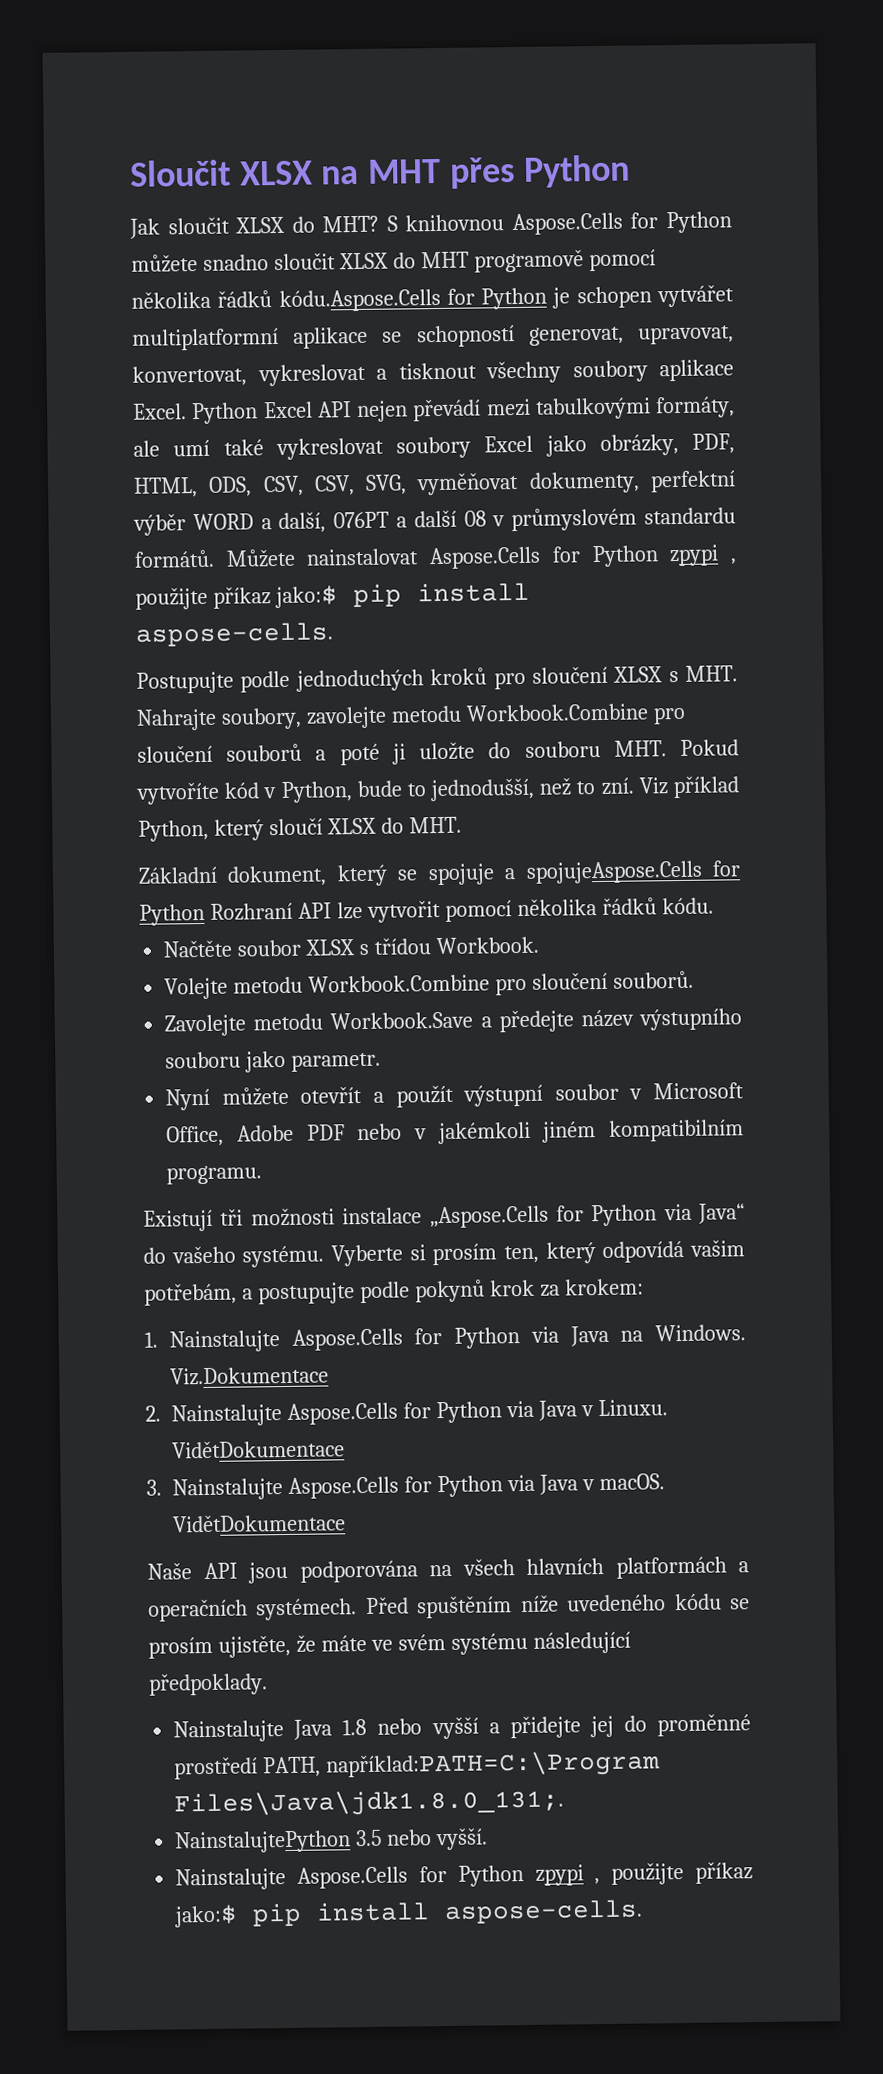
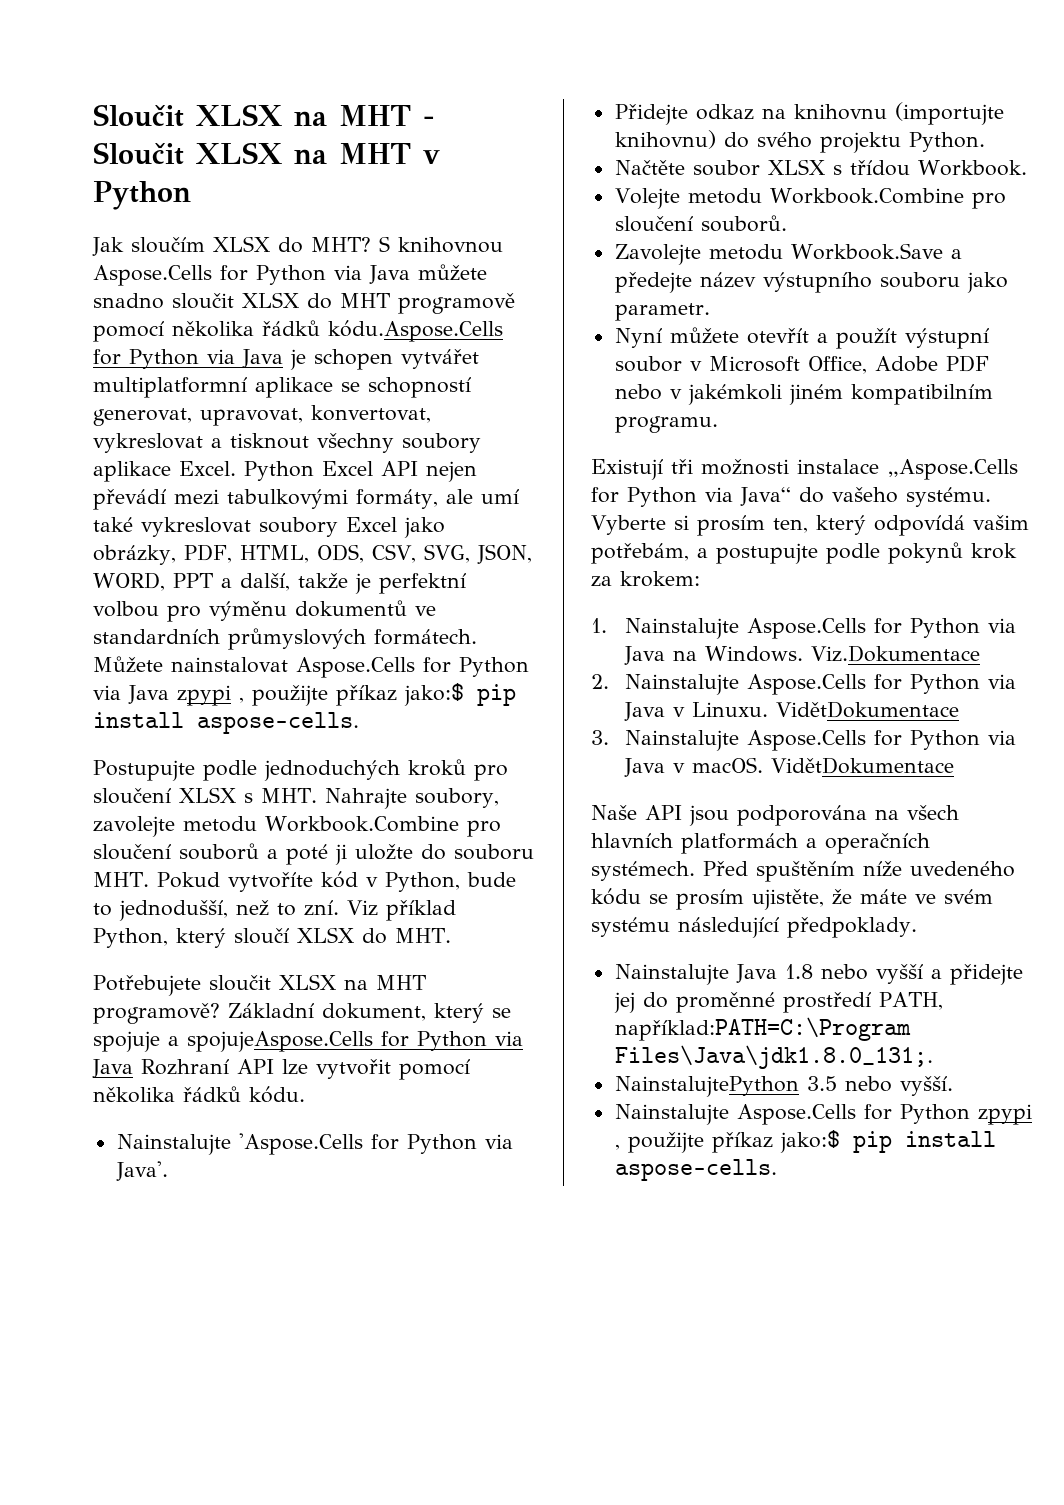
[129,157,515,189] Sloučit XLSX na MHT přes -> [93,104,435,127] [93,142,440,165] Sloučit XLSX na MHT - Sloučit XLSX na MHT v
[167,216,230,235] sloučit -> [131,237,205,253] sloučím
(732, 222) none -> [334,265,410,284] via Java
(548, 298) none -> [207,349,283,368] via Java
[313,470,737,496] [133,507,737,536] [134,549,215,568] CSV, SVG, vyměňovat dokumenty, perfektní výběr WORD a další, 076PT a další 08 v průmyslovém standardu formátů. -> [423,544,532,564] [93,572,466,594] [93,600,436,622] [93,628,477,650] SVG, JSON, WORD, PPT a další, takže je perfektní volbou pro výměnu dokumentů ve standardních průmyslových formátech.
(659, 556) none -> [93,685,169,704] via Java
(462, 825) none -> [93,974,426,996] [93,1003,220,1024] Potřebujete sloučit XLSX na MHT programově?
(205, 914) none -> [495,1031,523,1046] [92,1059,133,1078] via Java
(714, 906) none -> [116,1133,513,1155] [115,1161,168,1181] [614,102,1004,125] [614,130,985,153] // Nainstalujte 'Aspose.Cells for Python via Java'. // Přidejte odkaz na knihovnu (importujte knihovnu) do svého projektu Python.

